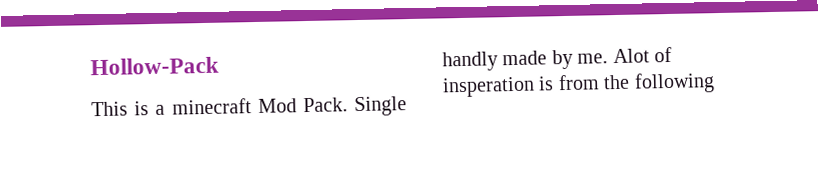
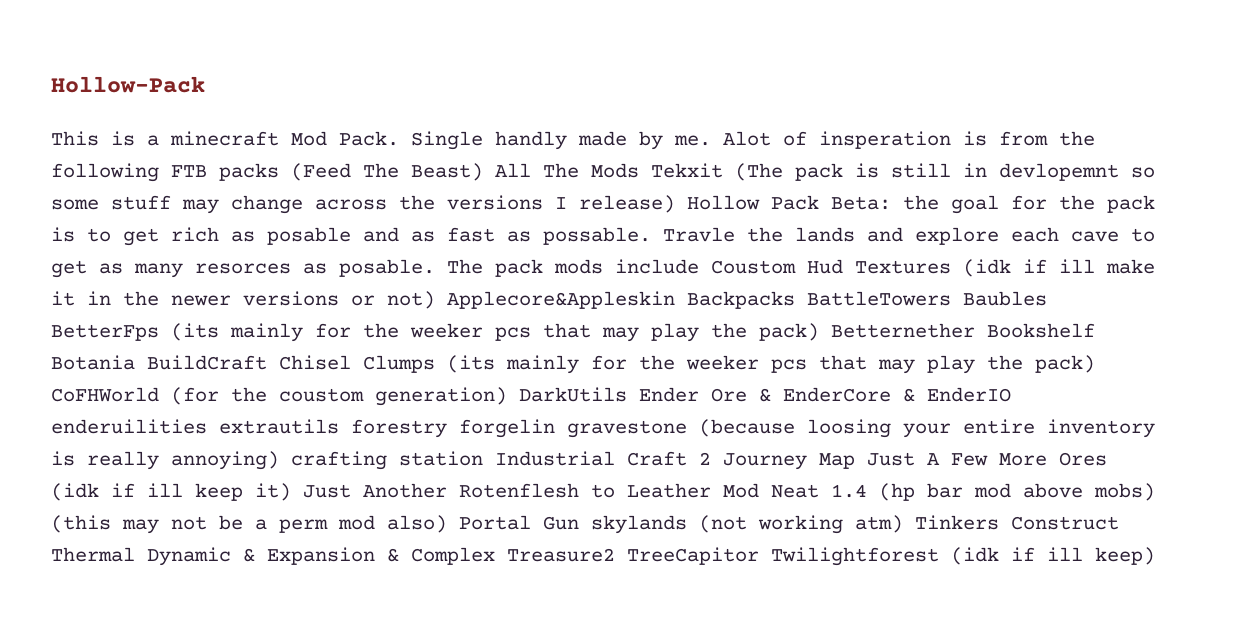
(715, 83) none -> [171,163,1155,181] [51,195,1155,214] [51,227,1155,246] [51,259,1155,278] [51,291,1047,309] [51,323,1095,342] [51,355,1095,374] [51,387,1011,406] [51,419,1155,438] [51,451,1107,470] [51,483,1155,501] [51,515,1119,534] [51,547,1155,566] FTB packs (Feed The Beast) All The Mods Tekxit (The pack is still in devlopemnt so some stuff may change across the versions I release) Hollow Pack Beta: the goal for the pack is to get rich as posable and as fast as possable. Travle the lands and explore each cave to get as many resorces as posable. The pack mods include Coustom Hud Textures (idk if ill make it in the newer versions or not) Applecore&Appleskin Backpacks BattleTowers Baubles BetterFps (its mainly for the weeker pcs that may play the pack) Betternether Bookshelf Botania BuildCraft Chisel Clumps (its mainly for the weeker pcs that may play the pack) CoFHWorld (for the coustom generation) DarkUtils Ender Ore & EnderCore & EnderIO enderuilities extrautils forestry forgelin gravestone (because loosing your entire inventory is really annoying) crafting station Industrial Craft 2 Journey Map Just A Few More Ores (idk if ill keep it) Just Another Rotenflesh to Leather Mod Neat 1.4 (hp bar mod above mobs) (this may not be a perm mod also) Portal Gun skylands (not working atm) Tinkers Construct Thermal Dynamic & Expansion & Complex Treasure2 TreeCapitor Twilightforest (idk if ill keep)

